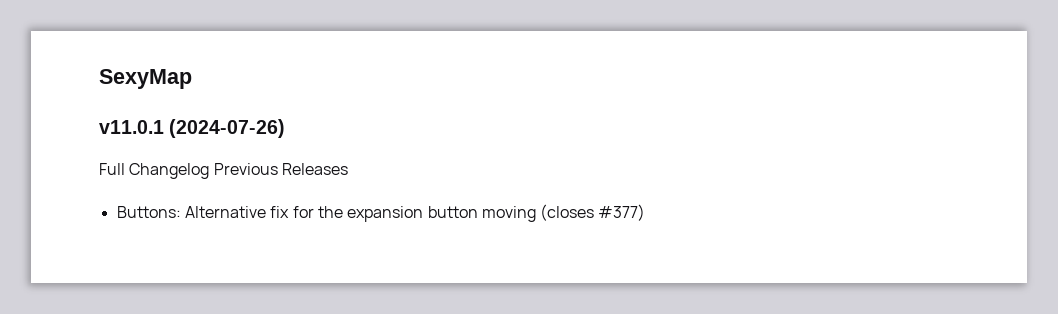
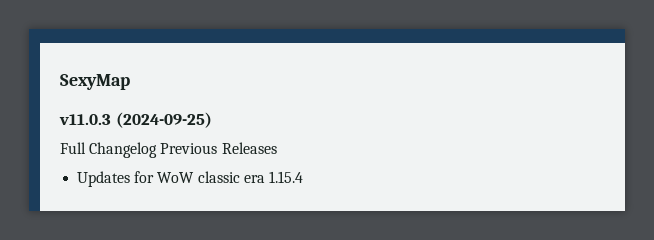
[99,119,286,138] v11.0.1 (2024-07-26) -> [59,112,212,128] v11.0.3 (2024-09-25)
[116,204,646,222] Buttons: Alternative fix for the expansion button moving (closes #377) -> [77,171,303,187] Updates for WoW classic era 1.15.4

